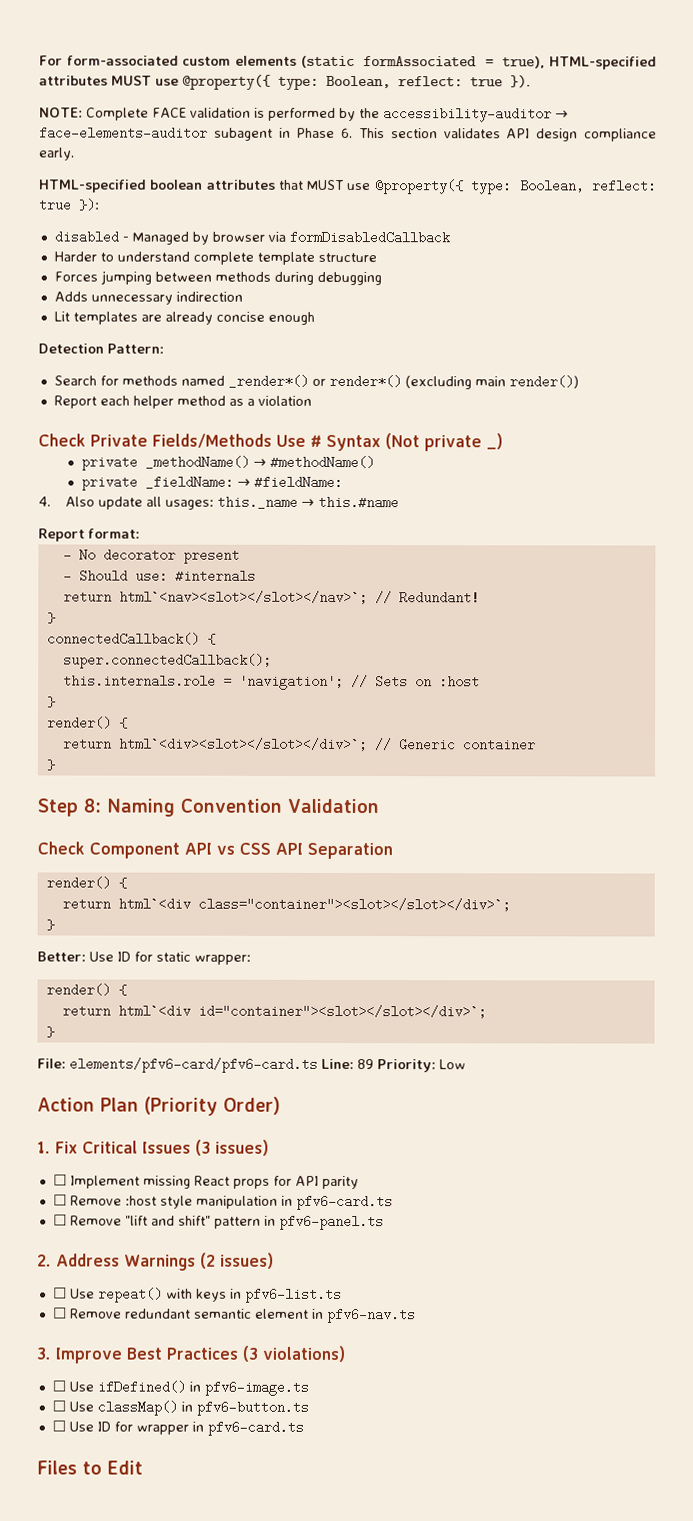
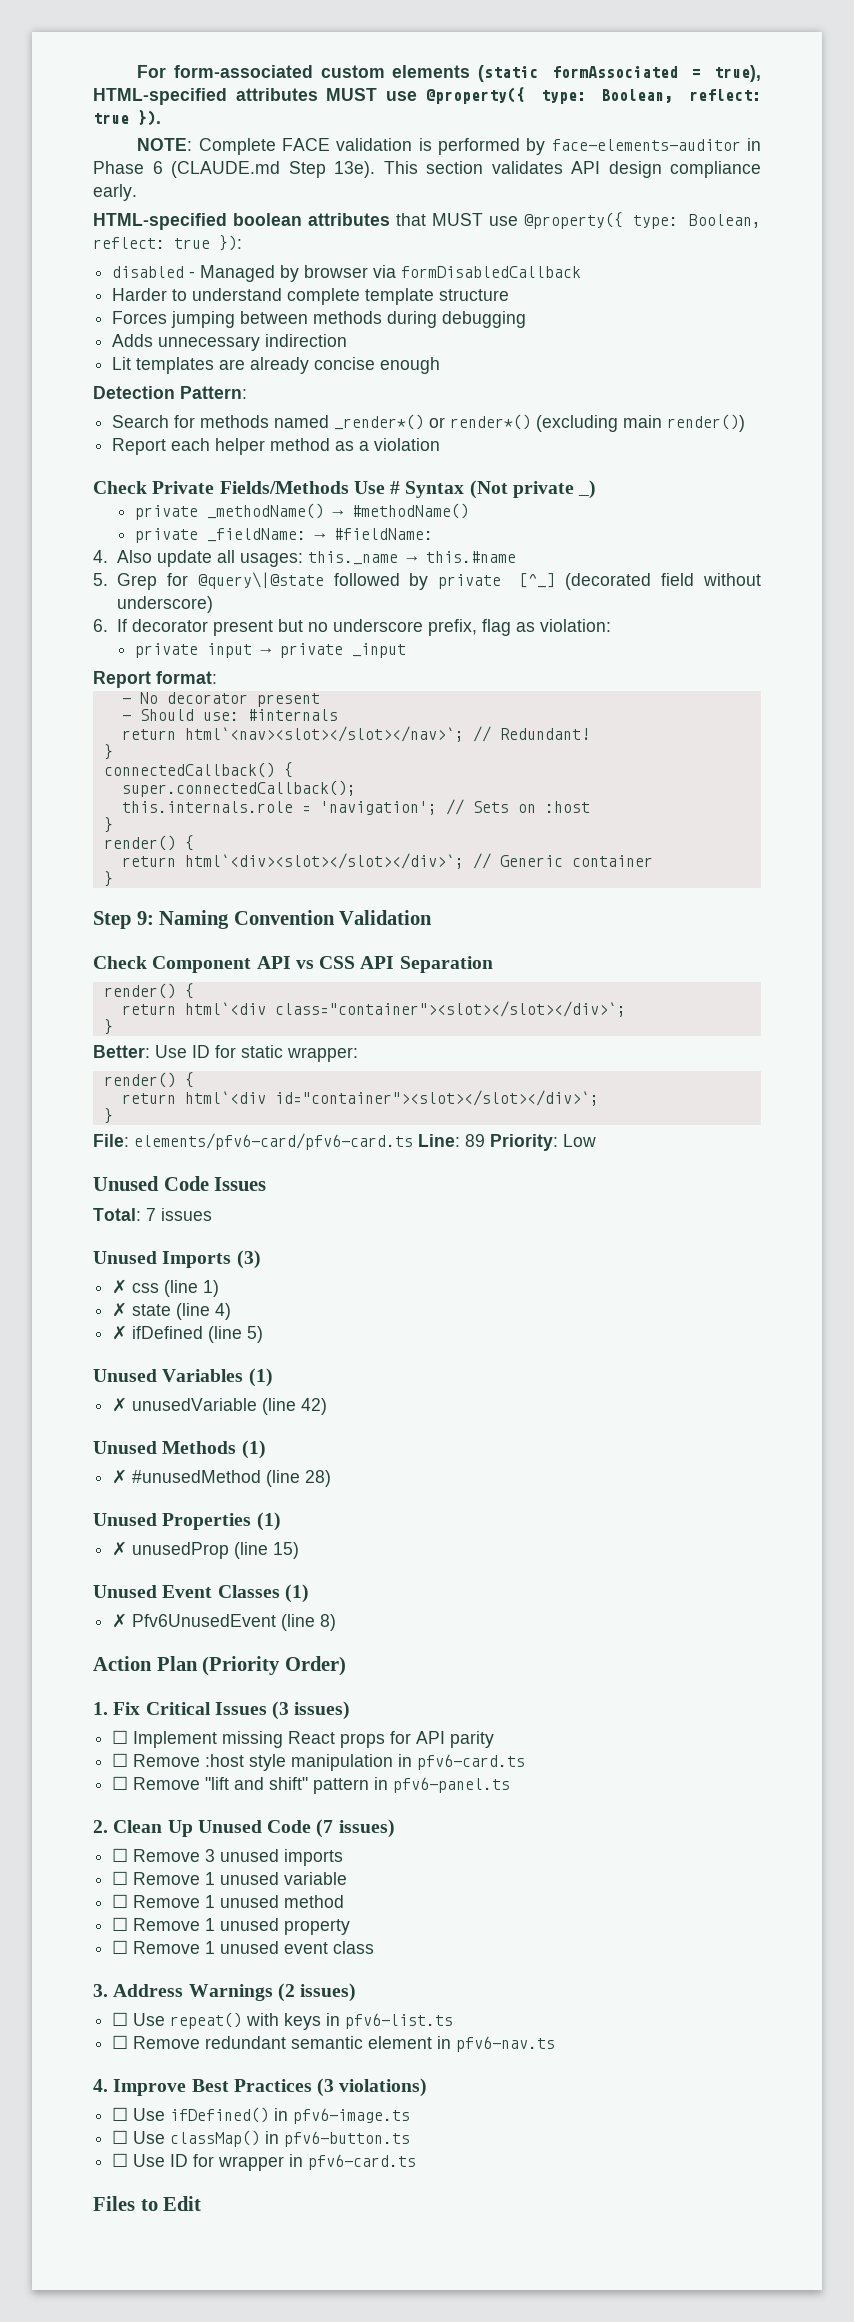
[359,107,569,123] [39,126,354,141] the accessibility-auditor → face-elements-auditor subagent in Phase 6. -> [551,138,761,151] [93,161,375,178] face-elements-auditor in Phase 6 (CLAUDE.md Step 13e).
(400, 502) none -> [93,572,761,590] [116,596,213,613] [93,619,611,636] [134,643,406,658] // 5. Grep for @query\|@state followed by private [^_] (decorated field without underscore) // 6. If decorator present but no underscore prefix, flag as violation: // private input → private _input
[83,798,101,813] 8: -> [136,911,154,925] 9:
(466, 1064) none -> [93,1176,267,1191] [93,1208,212,1221] [93,1250,261,1269] [112,1279,220,1297] [112,1302,232,1320] [112,1325,264,1343] [93,1368,273,1387] [112,1397,328,1415] [93,1440,266,1459] [112,1469,332,1487] [93,1512,281,1531] [112,1541,300,1559] [93,1584,309,1603] [112,1613,337,1631] // Unused Code Issues // Total: 7 issues // Unused Imports (3) // ✗ css (line 1) // ✗ state (line 4) // ✗ ifDefined (line 5) // Unused Variables (1) // ✗ unusedVariable (line 42) // Unused Methods (1) // ✗ #unusedMethod (line 28) // Unused Properties (1) // ✗ unusedProp (line 15) // Unused Event Classes (1) // ✗ Pfv6UnusedEvent (line 8)
(52, 1260) none -> [113,1819,395,1838] [112,1848,344,1866] [112,1871,348,1885] [112,1894,345,1908] [112,1917,351,1935] [112,1940,375,1954] [93,1984,108,1997] Clean Up Unused Code (7 issues) // ☐ Remove 3 unused imports // ☐ Remove 1 unused variable // ☐ Remove 1 unused method // ☐ Remove 1 unused property // ☐ Remove 1 unused event class // 3.
[36,1347,51,1360] 3. -> [93,2079,108,2092] 4.

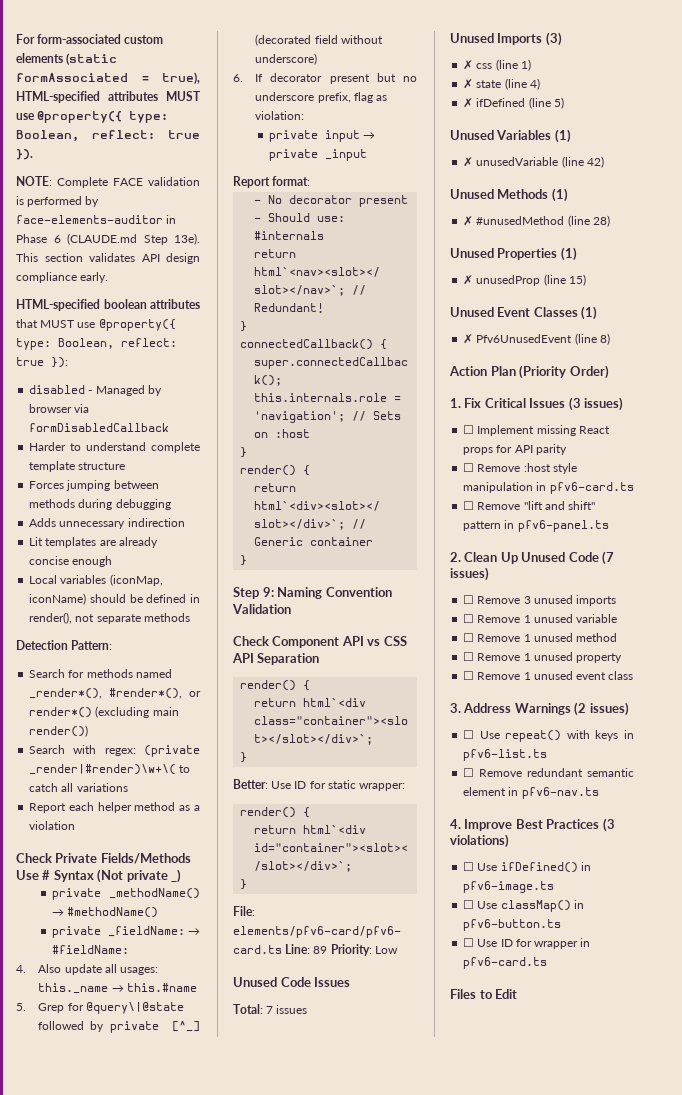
(441, 365) none -> [29,574,163,586] [29,593,200,605] [29,612,190,624] // Local variables (iconMap, iconName) should be defined in render(), not separate methods
[334,414,425,430] _render*() -> [29,688,183,699] _render*(), #render*(),
(746, 423) none -> [29,745,200,757] [29,764,191,775] [29,783,128,792] // Search with regex: (private _render|#render)\w+\( to catch all variations

